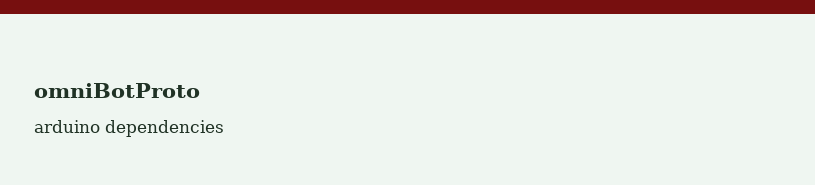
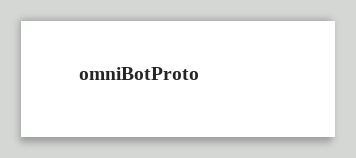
[34,120,224,137] // arduino dependencies -> (199, 73) none

